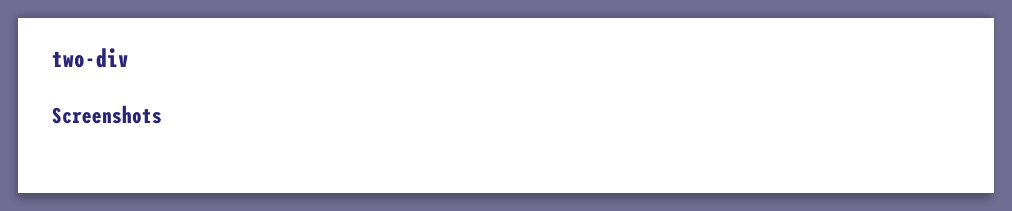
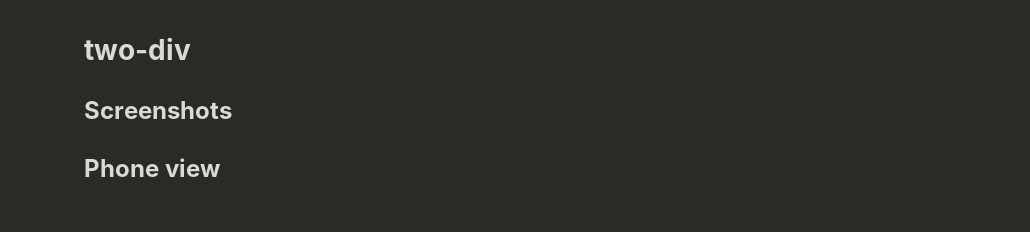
(162, 114) none -> [84,158,222,177] // Phone view

